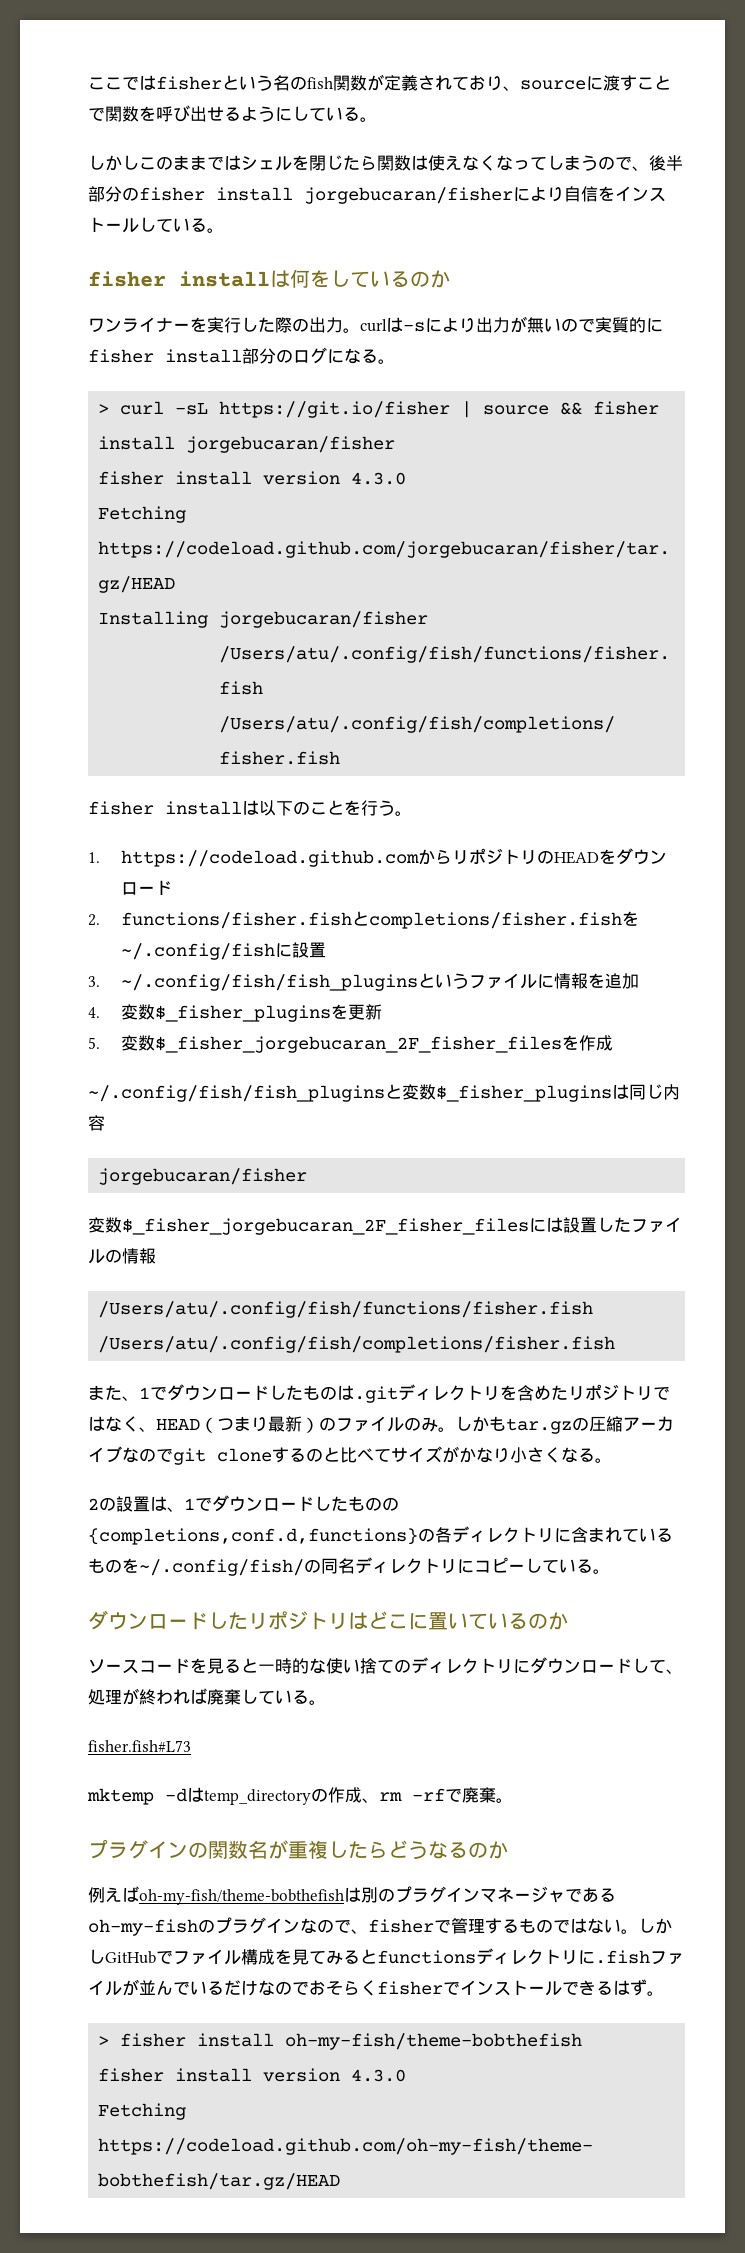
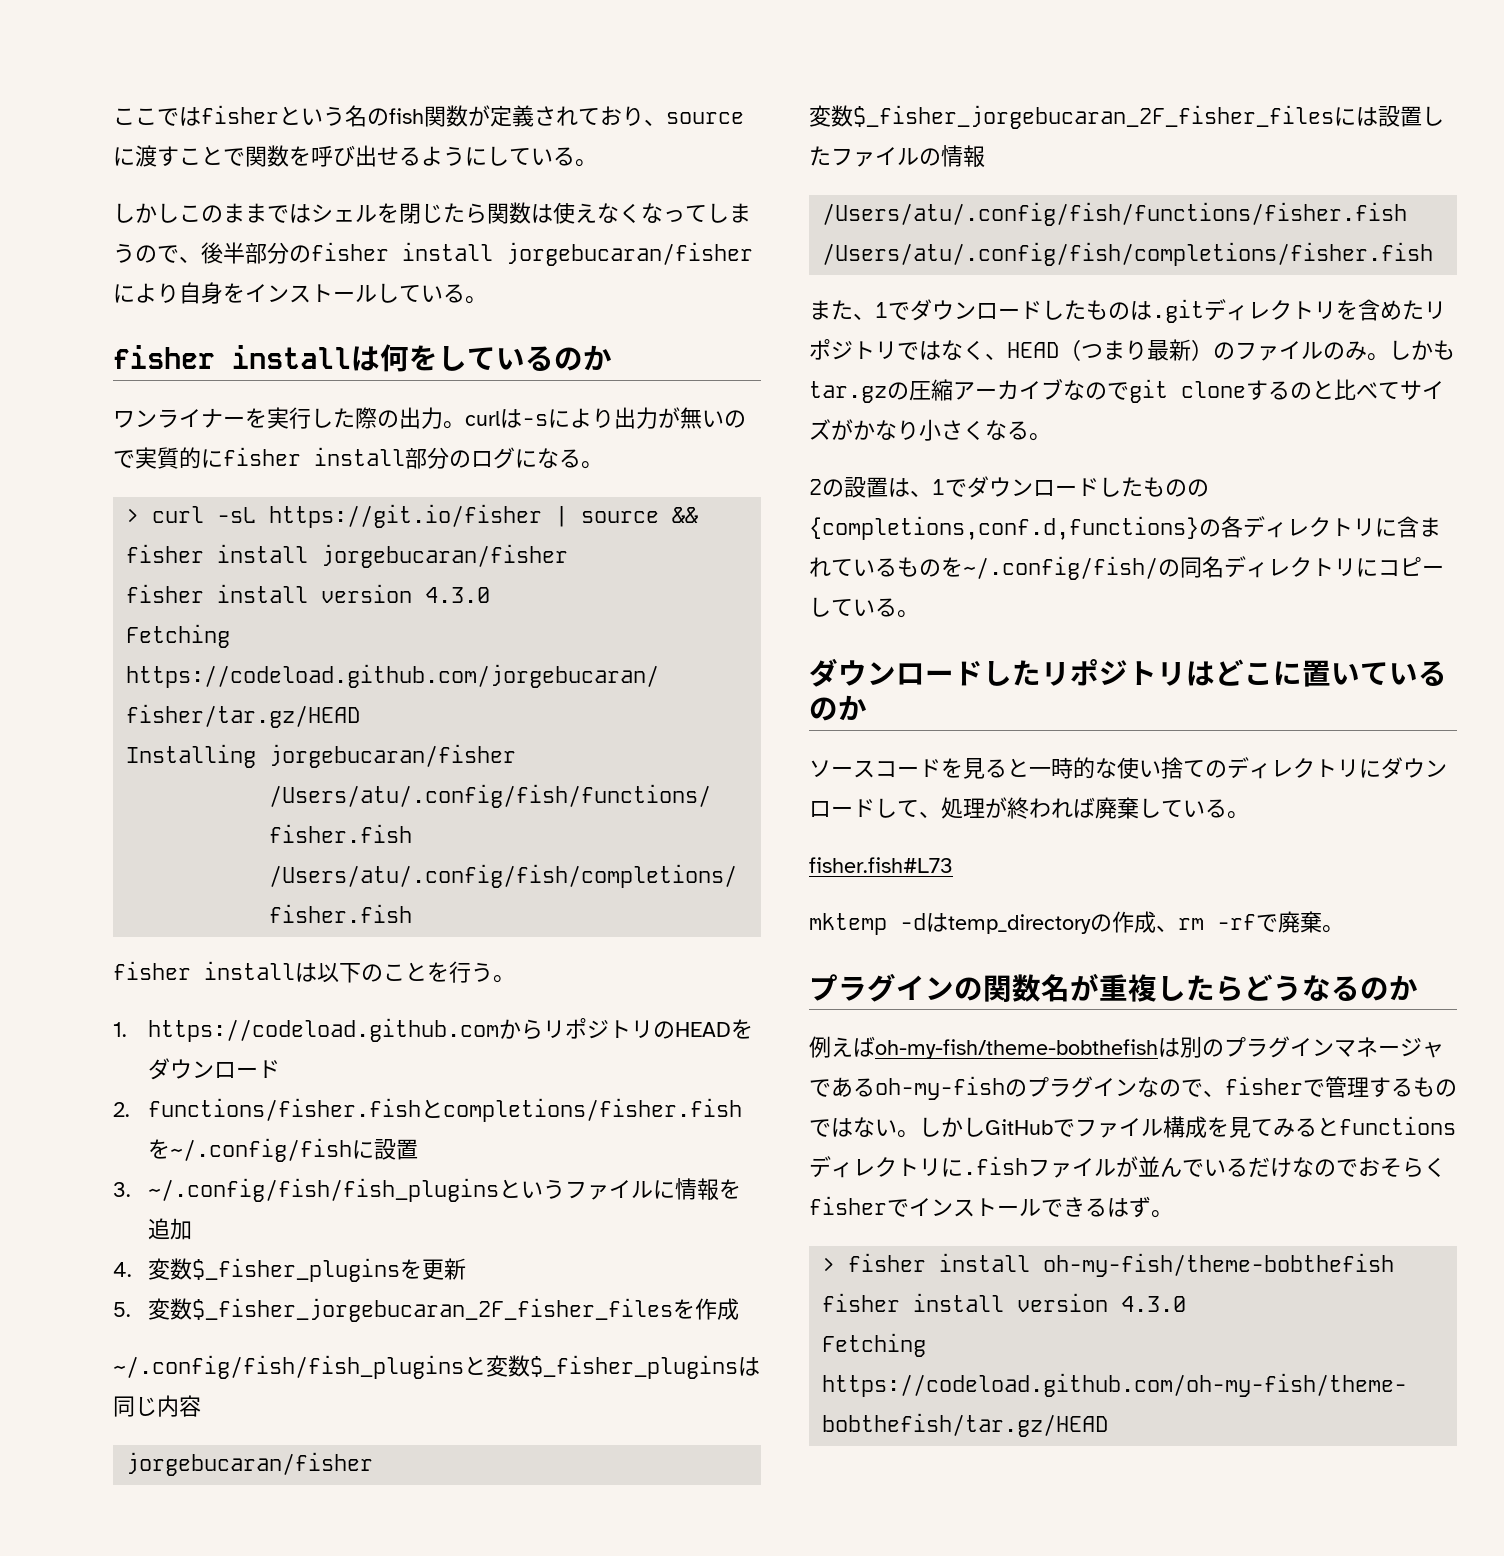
[581,186,598,202] 信 -> [201,282,223,304] 身

